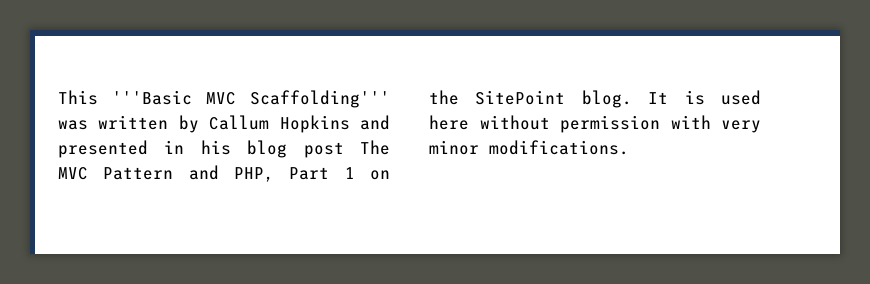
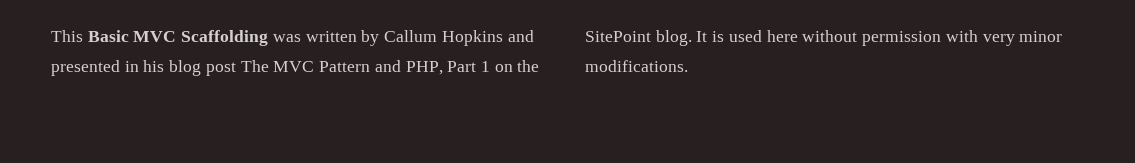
[112,90,390,108] '''Basic MVC Scaffolding''' -> [87,30,269,46] Basic MVC Scaffolding

